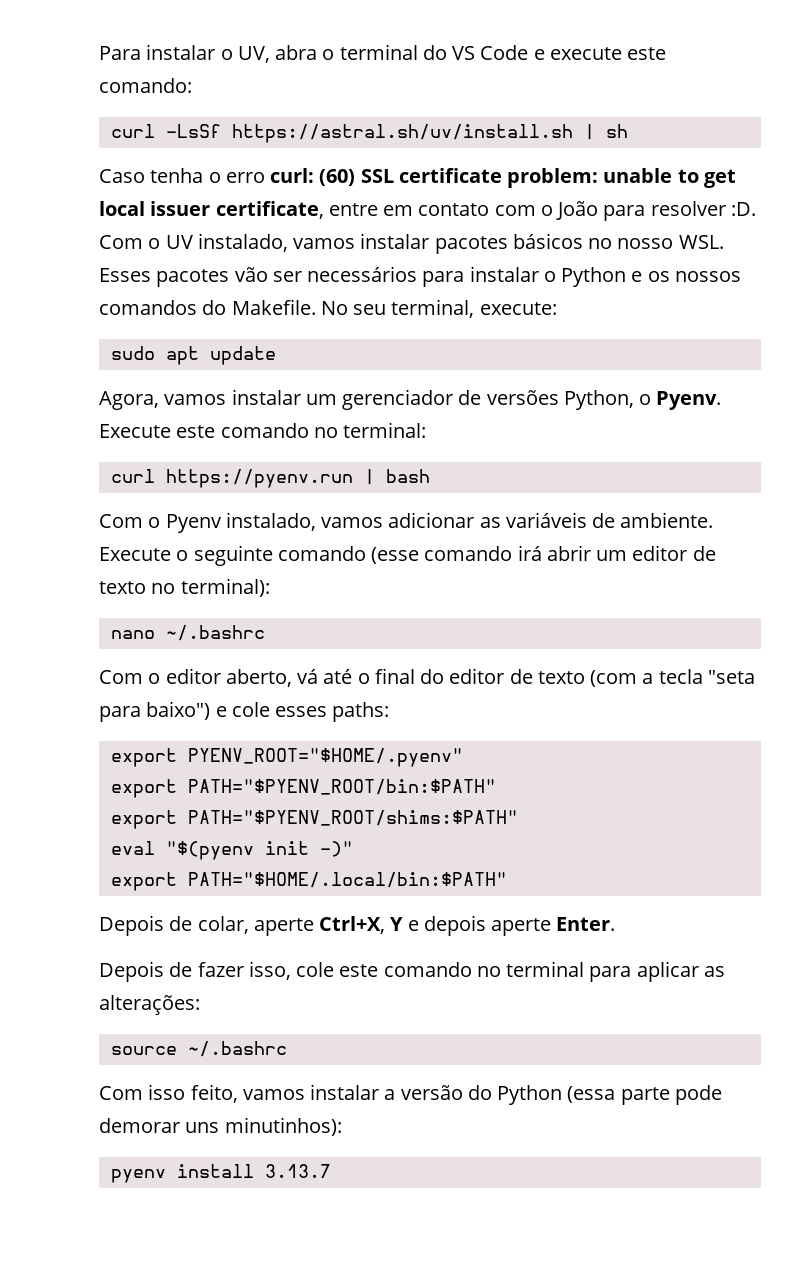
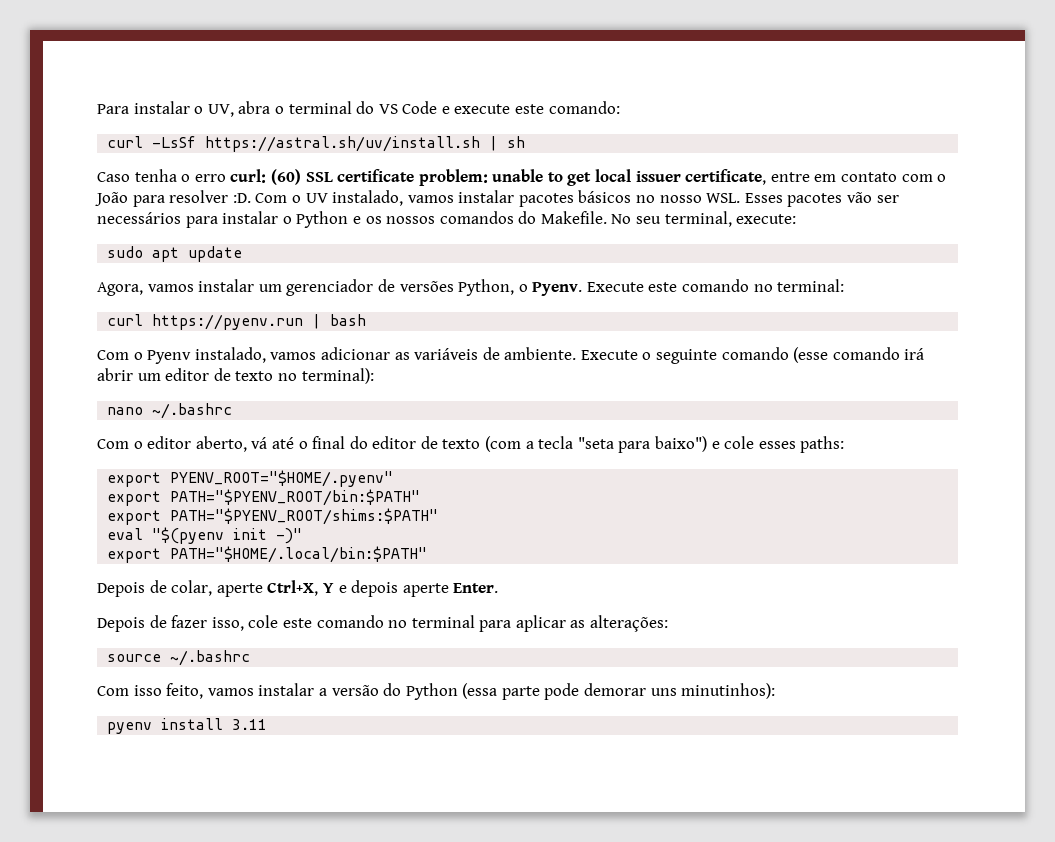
[264,1164,331,1178] 3.13.7 -> [232,719,268,730] 3.11

